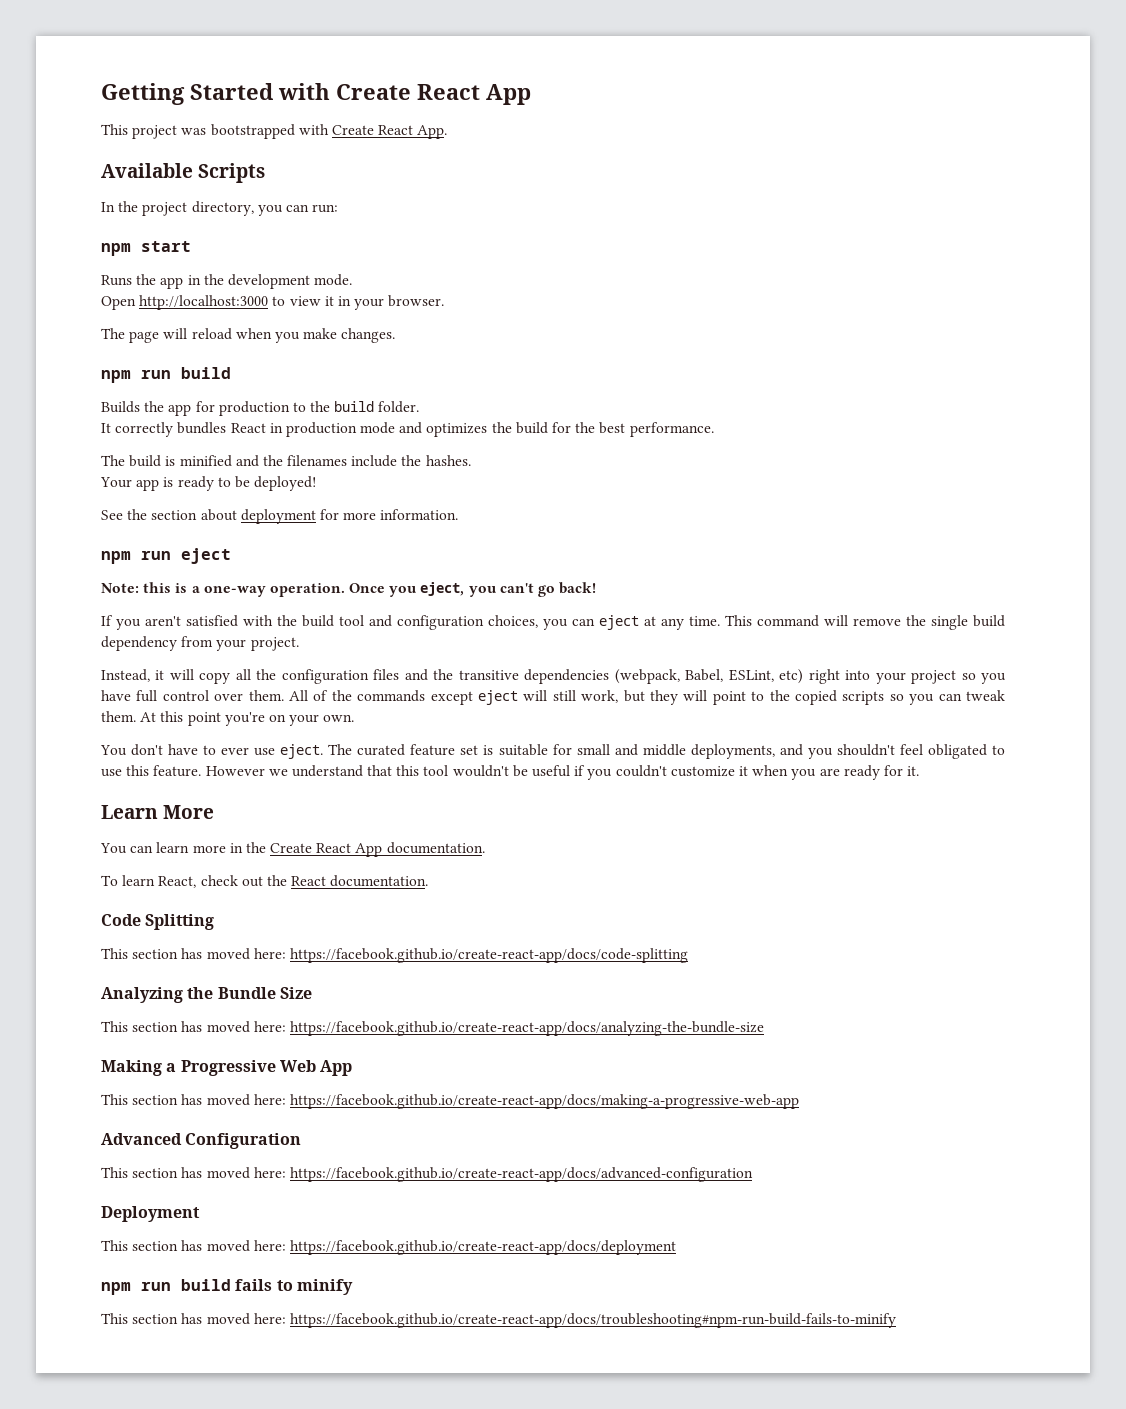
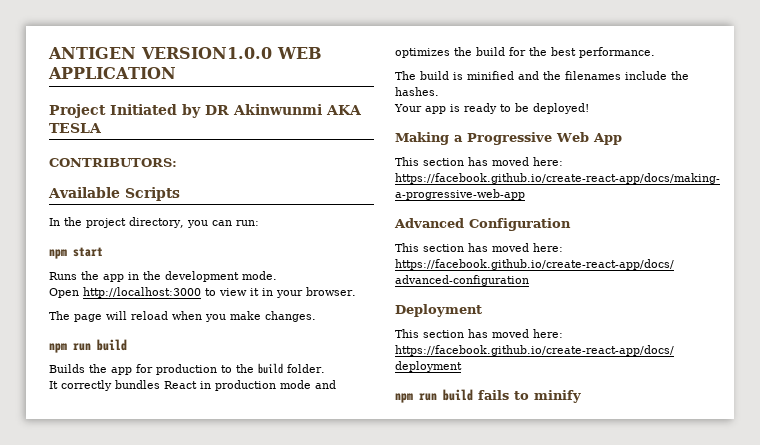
[101,83,531,105] [101,124,448,139] Getting Started with Create React App // This project was bootstrapped with Create React App. -> [48,47,322,59] [48,67,176,79] [49,104,362,118] [49,123,102,133] [49,158,177,167] ANTIGEN VERSION1.0.0 WEB APPLICATION // Project Initiated by DR Akinwunmi AKA TESLA // CONTRIBUTORS:
[101,509,459,524] [101,548,231,564] [101,582,597,597] [101,615,1005,630] [101,636,299,651] [101,669,1007,684] [101,690,1005,705] [101,711,355,726] [100,744,1006,759] [101,765,920,780] [101,805,215,819] [100,842,485,857] [101,875,429,888] [101,914,215,930] [101,948,688,963] [101,987,312,1003] [101,1021,764,1036] // See the section about deployment for more information. // npm run eject // Note: this is a one-way operation. Once you eject, you can't go back! // If you aren't satisfied with the build tool and configuration choices, you can eject at any time. This command will remove the single build dependency from your project. // Instead, it will copy all the configuration files and the transitive dependencies (webpack, Babel, ESLint, etc) right into your project so you have full control over them. All of the commands except eject will still work, but they will point to the copied scripts so you can tweak them. At this point you're on your own. // You don't have to ever use eject. The curated feature set is suitable for small and middle deployments, and you shouldn't feel obligated to use this feature. However we understand that this tool wouldn't be useful if you couldn't customize it when you are ready for it. // Learn More // You can learn more in the Create React App documentation. // To learn React, check out the React documentation. // Code Splitting // This section has moved here: https://facebook.github.io/create-react-app/docs/code-splitting // Analyzing the Bundle Size // This section has moved here: https://facebook.github.io/create-react-app/docs/analyzing-the-bundle-size -> (589, 108) none
[101,1313,896,1328] // This section has moved here: https://facebook.github.io/create-react-app/docs/troubleshooting#npm-run-build-fails-to-minify -> (581, 396) none

